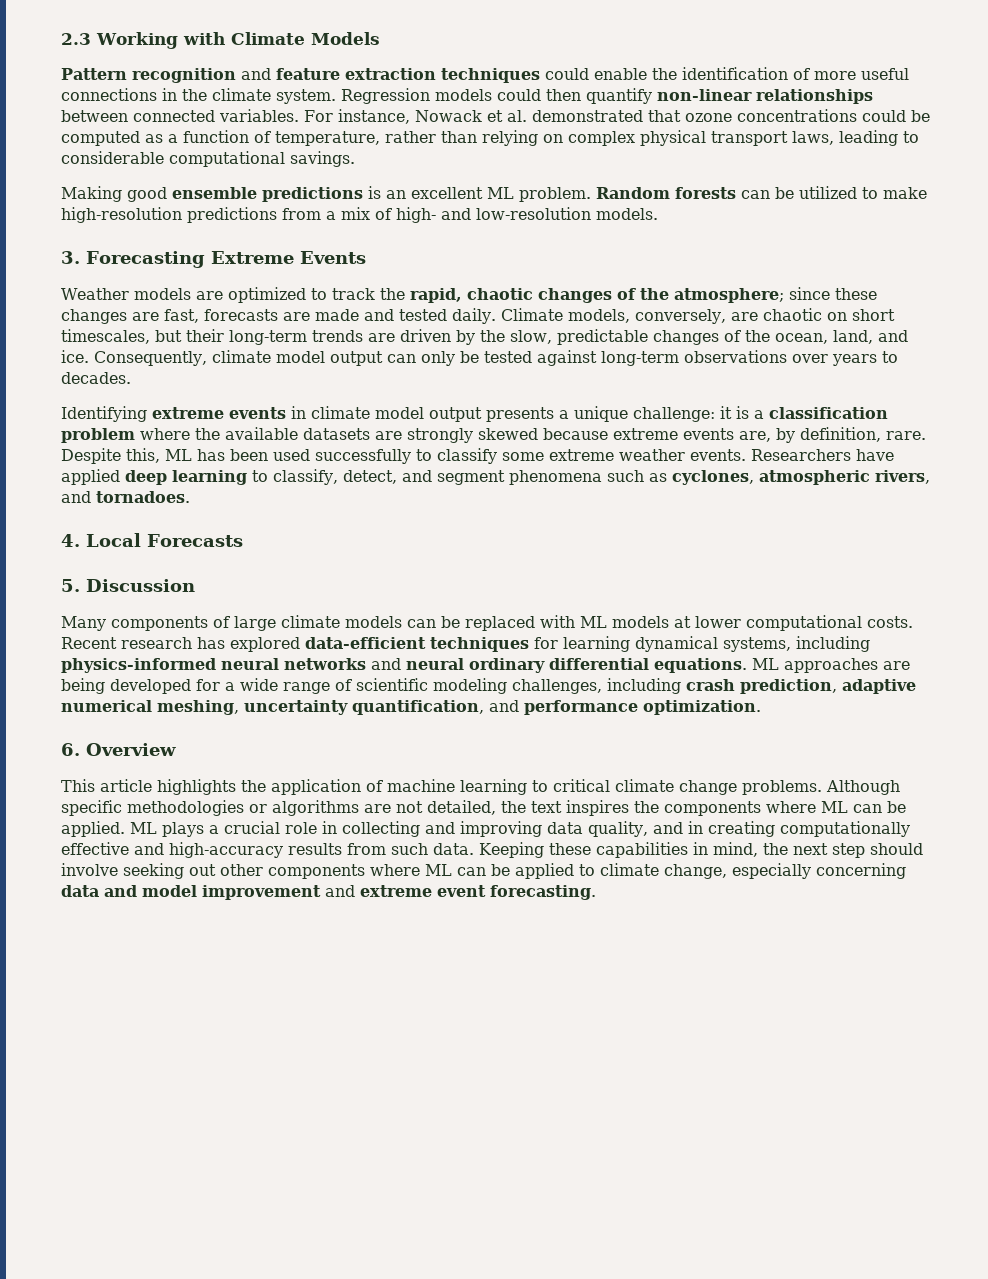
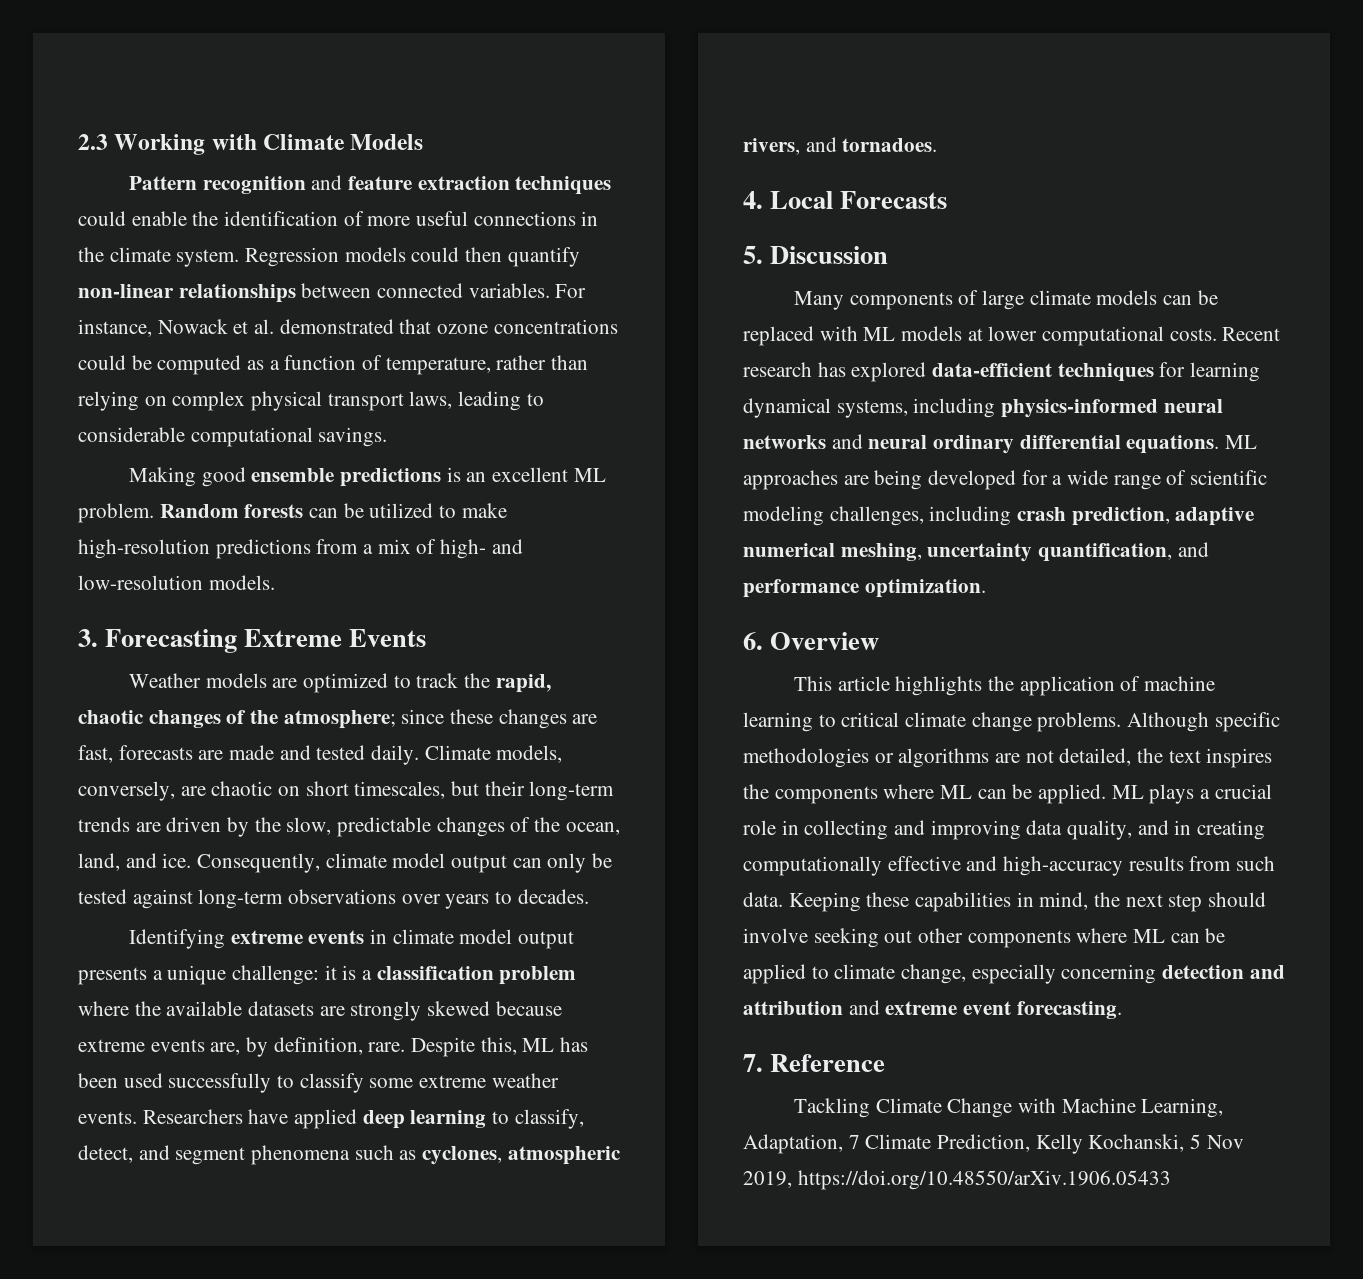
[61,885,321,900] data and model improvement -> [1162,965,1285,979] [743,1001,843,1015] detection and attribution
(596, 892) none -> [743,1054,886,1072] [794,1098,1224,1118] [743,1134,1244,1154] [743,1170,1171,1190] // 7. Reference // Tackling Climate Change with Machine Learning, Adaptation, 7 Climate Prediction, Kelly Kochanski, 5 Nov 2019, https://doi.org/10.48550/arXiv.1906.05433

